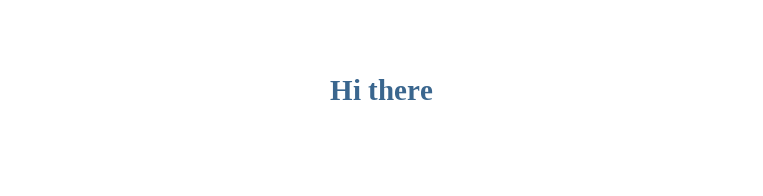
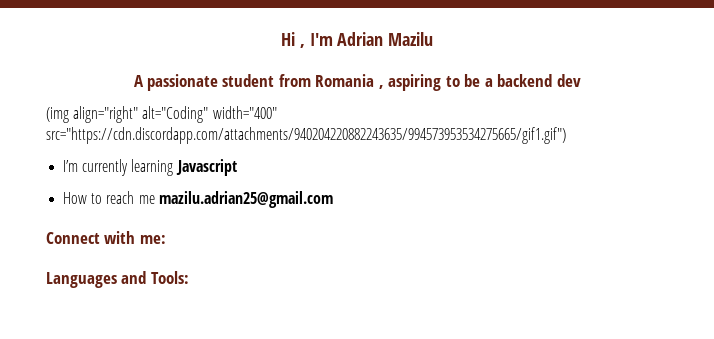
[368,79,434,100] there -> [299,32,434,48] [133,74,581,91] [46,106,277,123] [46,127,566,144] [63,159,237,176] [63,191,333,208] [46,231,166,244] [46,271,189,288] , I'm Adrian Mazilu // A passionate student from Romania , aspiring to be a backend dev // (img align="right" alt="Coding" width="400" src="https://cdn.discordapp.com/attachments/940204220882243635/994573953534275665/gif1.gif") // I’m currently learning Javascript // How to reach me mazilu.adrian25@gmail.com // Connect with me: // Languages and Tools:

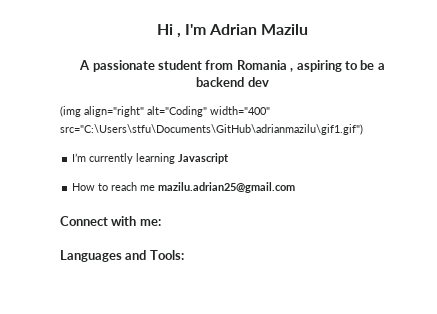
[46,127,566,144] src="https://cdn.discordapp.com/attachments/940204220882243635/994573953534275665/gif1.gif") -> [60,124,363,135] src="C:\Users\stfu\Documents\GitHub\adrianmazilu\gif1.gif")

